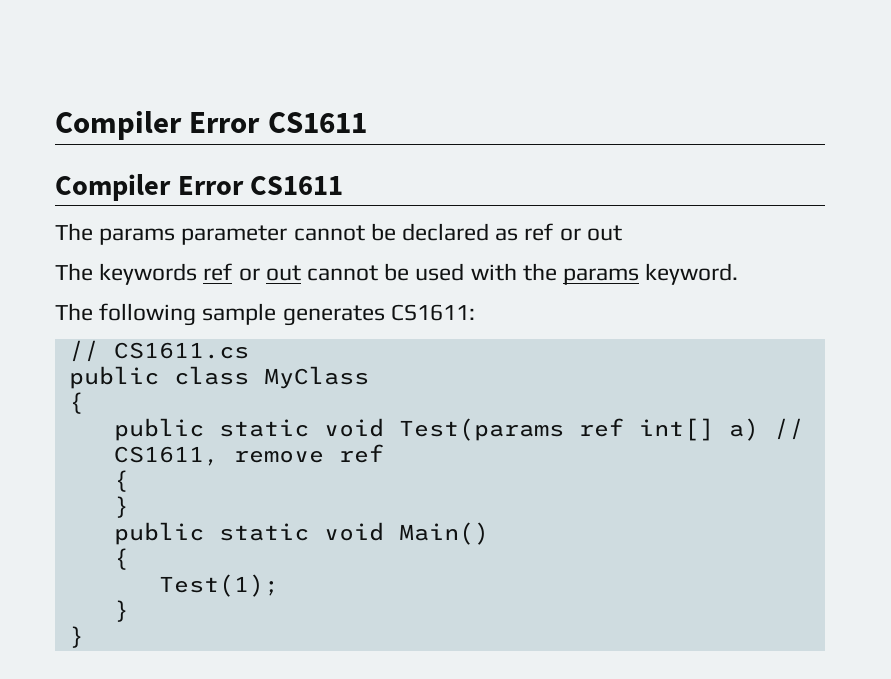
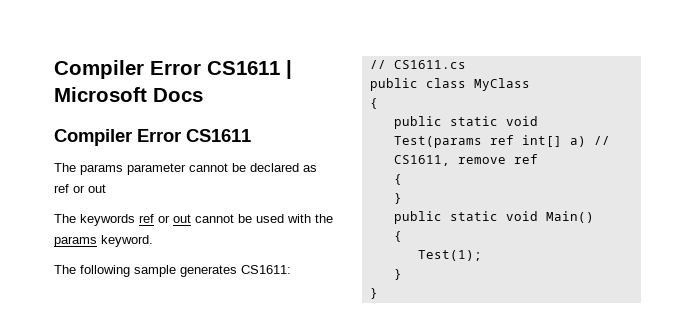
[55,111,367,140] Compiler Error CS1611 -> [54,60,292,79] [54,87,203,102] Compiler Error CS1611 | Microsoft Docs

